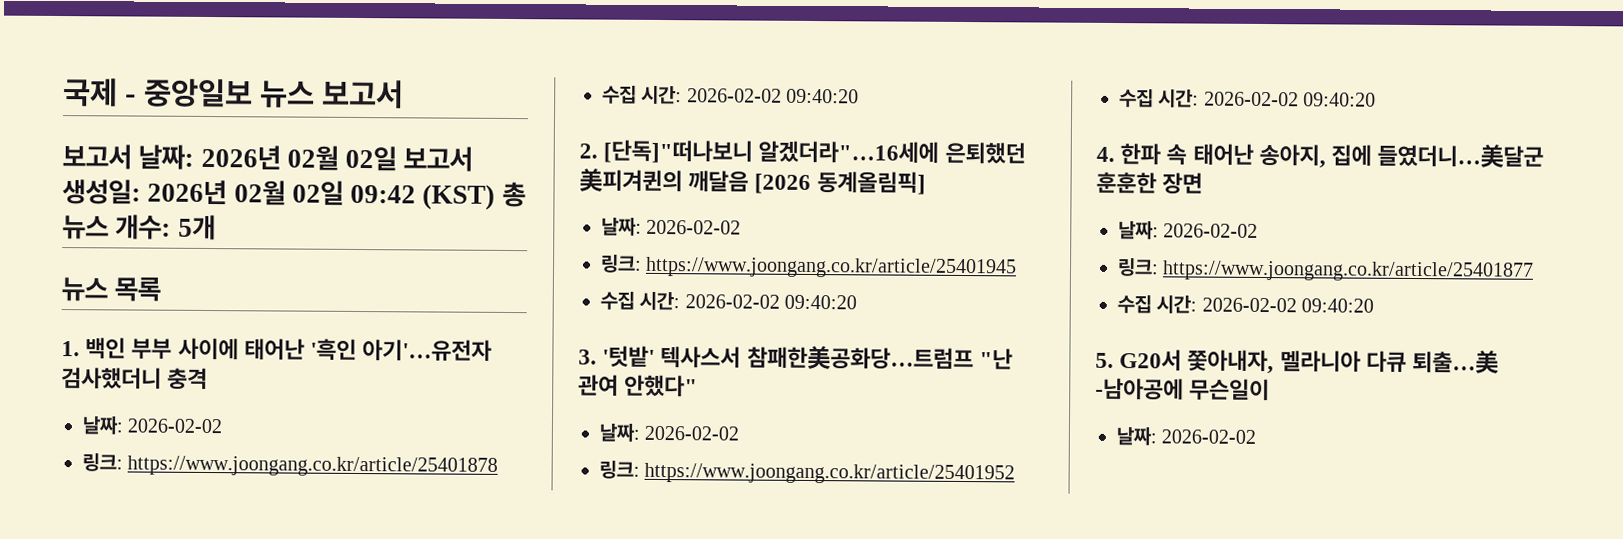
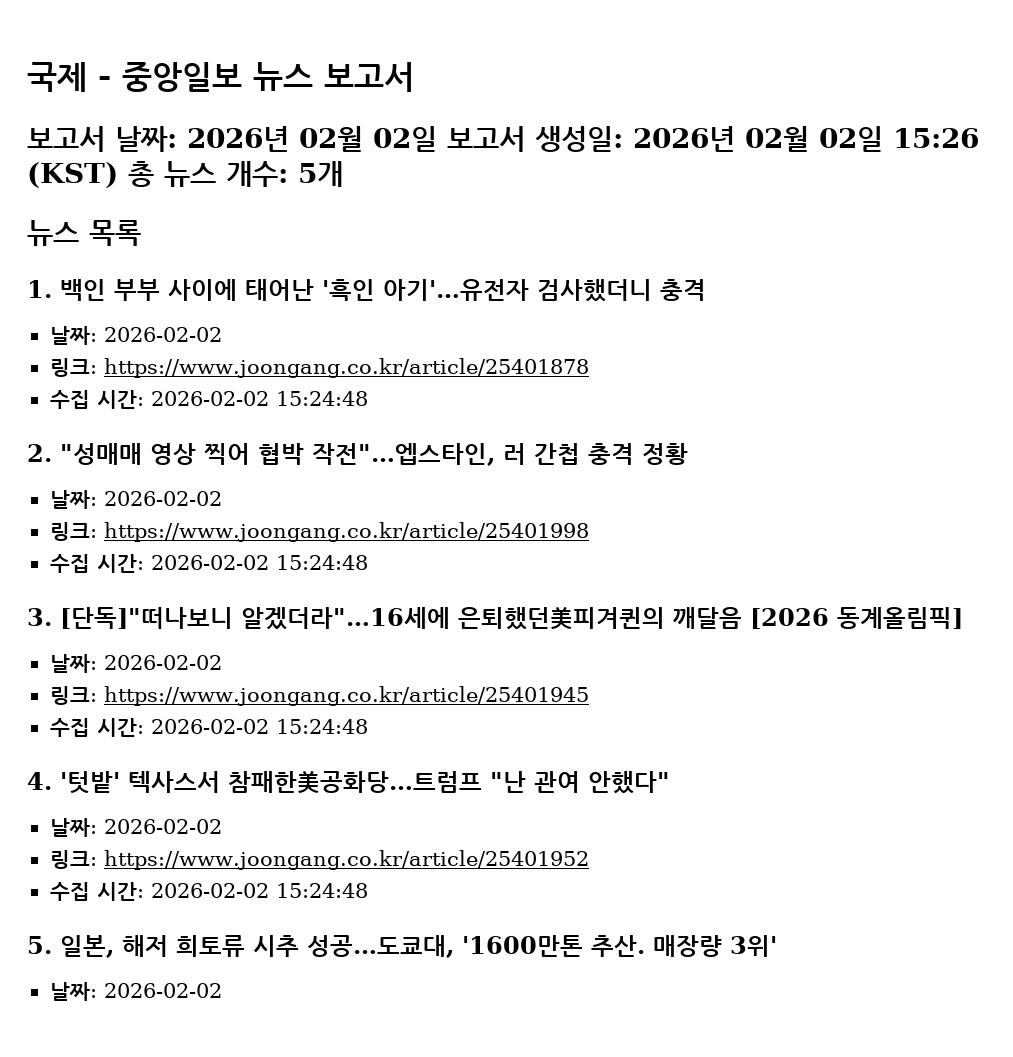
[350,184,417,204] 09:42 -> [893,128,979,148] 15:26
[786,88,860,104] 09:40:20 -> [275,391,368,406] 15:24:48
(598, 151) none -> [60,443,688,466] [49,490,222,509] [49,522,589,542] [49,554,368,573] [27,608,52,626] "성매매 영상 찍어 협박 작전"…엡스타인, 러 간첩 충격 정황 // 날짜: 2026-02-02 // 링크: https://www.joongang.co.kr/article/25401998 // 수집 시간: 2026-02-02 15:24:48 // 3.
[784,294,858,310] [578,349,597,365] 09:40:20 // 3. -> [275,719,368,734] [27,772,52,790] 15:24:48 // 4.
[1303,92,1377,107] [1096,143,1545,169] [1096,171,1204,195] [1118,221,1259,240] [1117,258,1535,282] [1117,295,1375,314] [1095,349,1500,375] [1095,377,1271,402] 09:40:20 // 4. 한파 속 태어난 송아지, 집에 들였더니…美달군 훈훈한 장면 // 날짜: 2026-02-02 // 링크: https://www.joongang.co.kr/article/25401877 // 수집 시간: 2026-02-02 09:40:20 // 5. G20서 쫓아내자, 멜라니아 다큐 퇴출…美-남아공에 무슨일이 -> [275,883,368,898] [27,935,777,958] 15:24:48 // 5. 일본, 해저 희토류 시추 성공…도쿄대, '1600만톤 추산. 매장량 3위'

